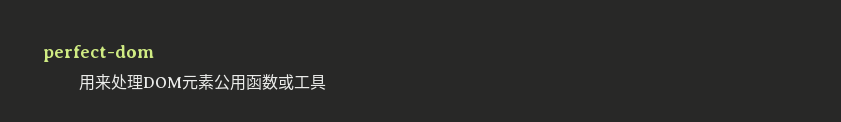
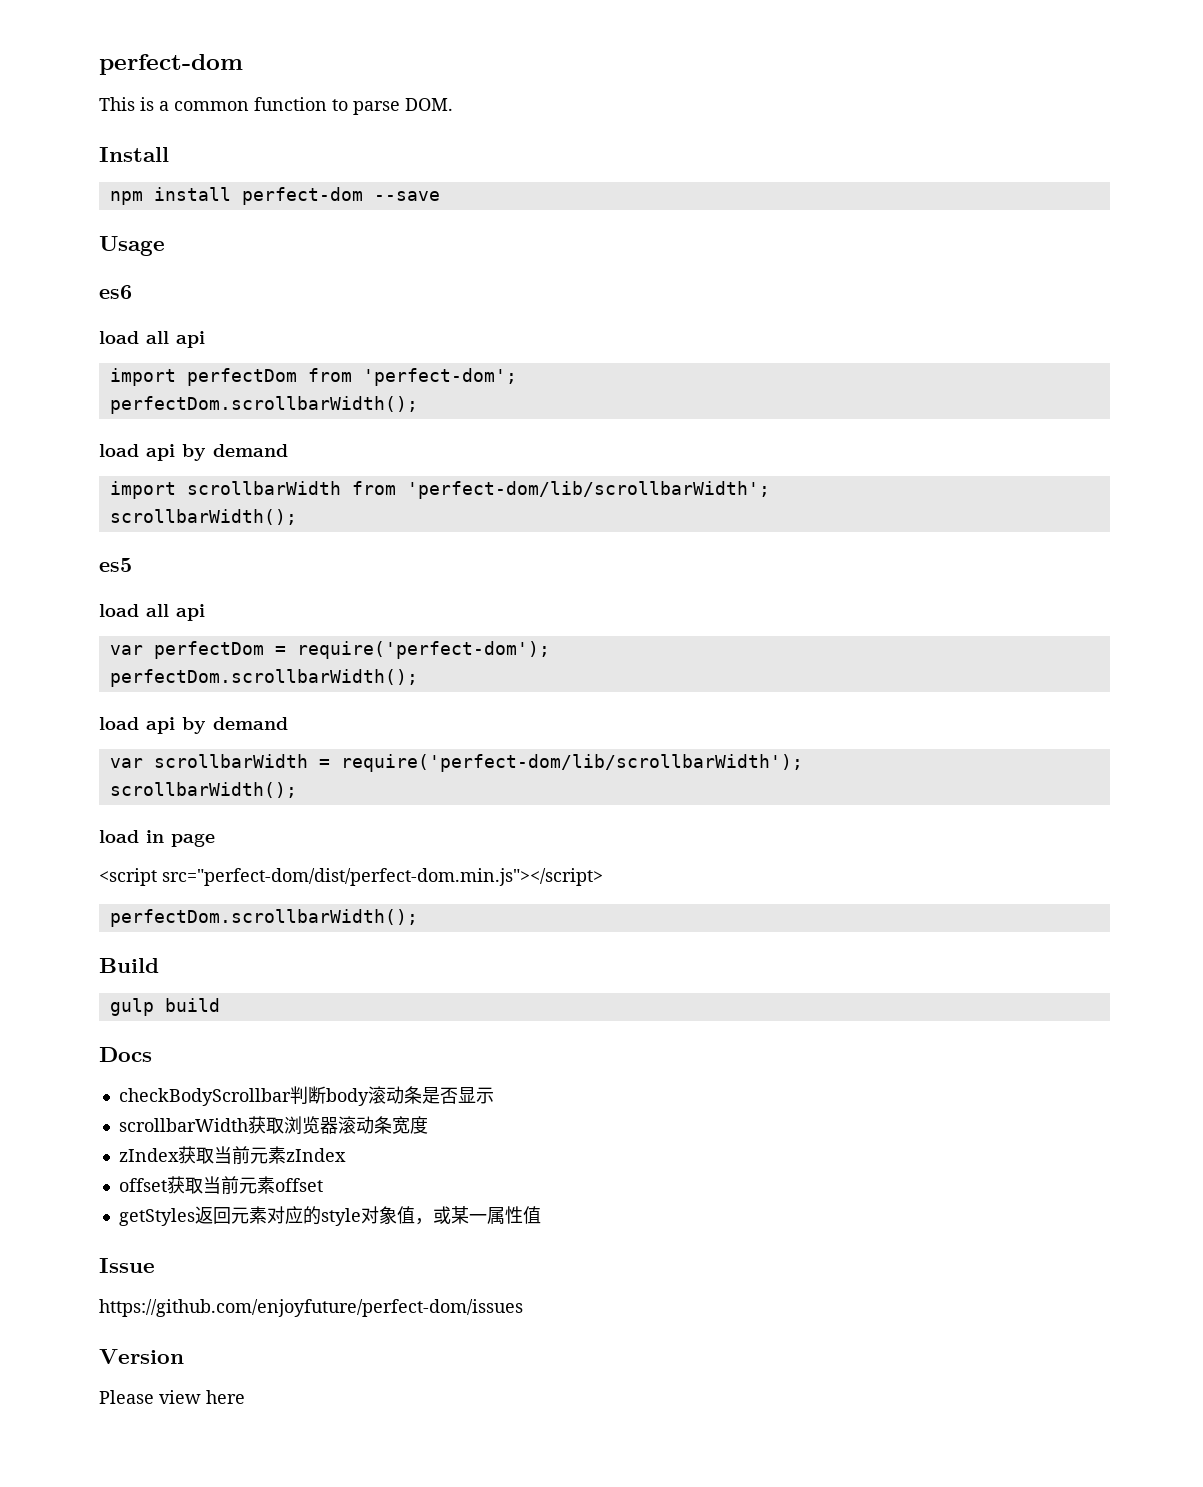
[79,74,327,91] 用来处理DOM元素公用函数或工具 -> [99,97,453,115] [99,147,169,162] [109,187,440,205] [99,236,165,256] [99,285,132,299] [99,331,205,348] [109,368,517,386] [109,396,418,414] [99,444,288,461] [109,481,770,499] [109,509,297,525] [99,558,132,572] [99,604,205,621] [109,641,550,659] [109,669,418,687] [99,717,288,734] [109,754,803,772] [109,782,297,798] [99,830,215,847] [99,868,603,886] [109,909,418,927] [99,958,159,973] [109,998,220,1016] [99,1047,152,1062] [118,1086,494,1106] [118,1116,428,1134] [118,1146,346,1164] [118,1176,323,1194] [118,1206,541,1226] [99,1258,155,1273] [99,1299,523,1317] [99,1349,184,1364] [99,1390,245,1404] This is a common function to parse DOM. // Install // npm install perfect-dom --save // Usage // es6 // load all api // import perfectDom from 'perfect-dom'; // perfectDom.scrollbarWidth(); // load api by demand // import scrollbarWidth from 'perfect-dom/lib/scrollbarWidth'; // scrollbarWidth(); // es5 // load all api // var perfectDom = require('perfect-dom'); // perfectDom.scrollbarWidth(); // load api by demand // var scrollbarWidth = require('perfect-dom/lib/scrollbarWidth'); // scrollbarWidth(); // load in page // <script src="perfect-dom/dist/perfect-dom.min.js"></script> // perfectDom.scrollbarWidth(); // Build // gulp build // Docs // checkBodyScrollbar判断body滚动条是否显示 // scrollbarWidth获取浏览器滚动条宽度 // zIndex获取当前元素zIndex // offset获取当前元素offset // getStyles返回元素对应的style对象值，或某一属性值 // Issue // https://github.com/enjoyfuture/perfect-dom/issues // Version // Please view here

